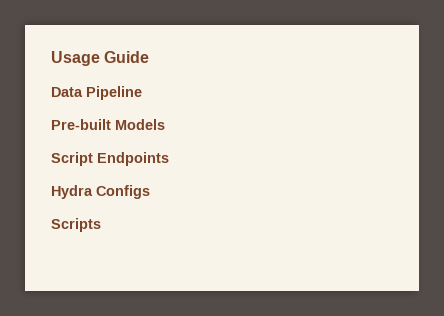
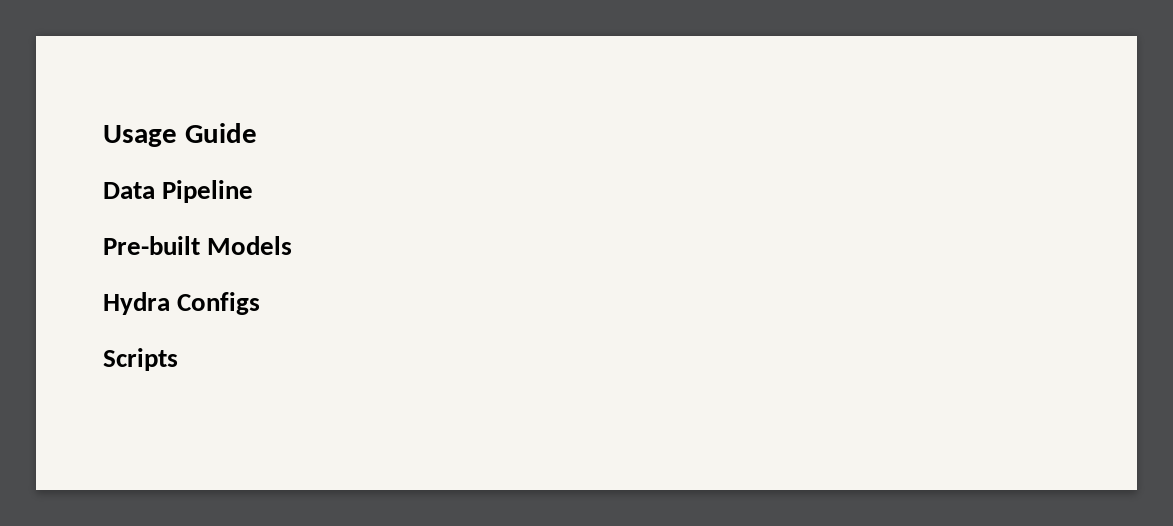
[51,152,169,166] // Script Endpoints -> (293, 245) none

